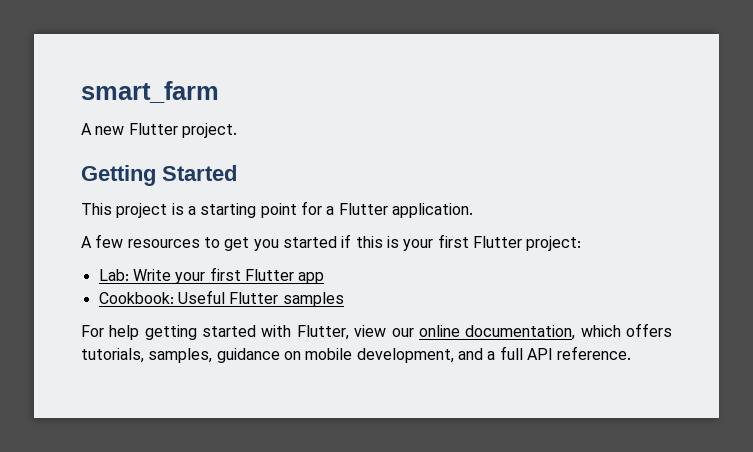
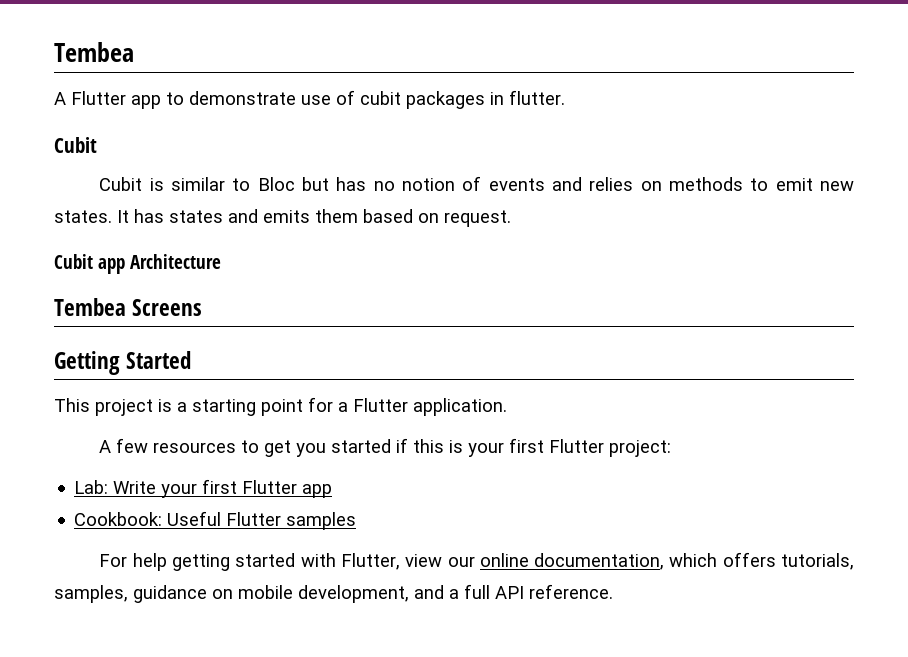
[81,81,219,103] [81,123,237,138] smart_farm // A new Flutter project. -> [54,42,134,62] [54,90,565,109] [54,137,97,153] [99,176,855,191] [54,209,511,227] [54,254,221,274] [54,298,203,316] Tembea // A Flutter app to demonstrate use of cubit packages in flutter. // Cubit // Cubit is similar to Bloc but has no notion of events and relies on methods to emit new states. It has states and emits them based on request. // Cubit app Architecture // Tembea Screens

